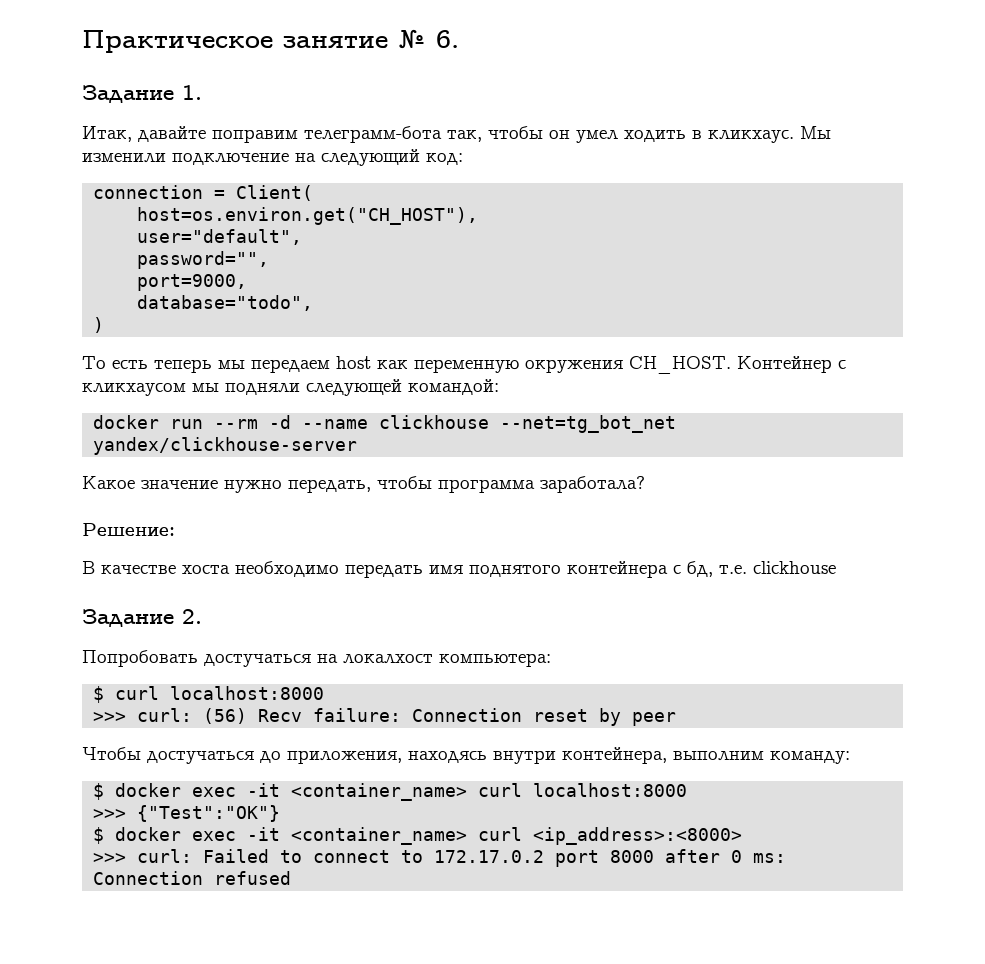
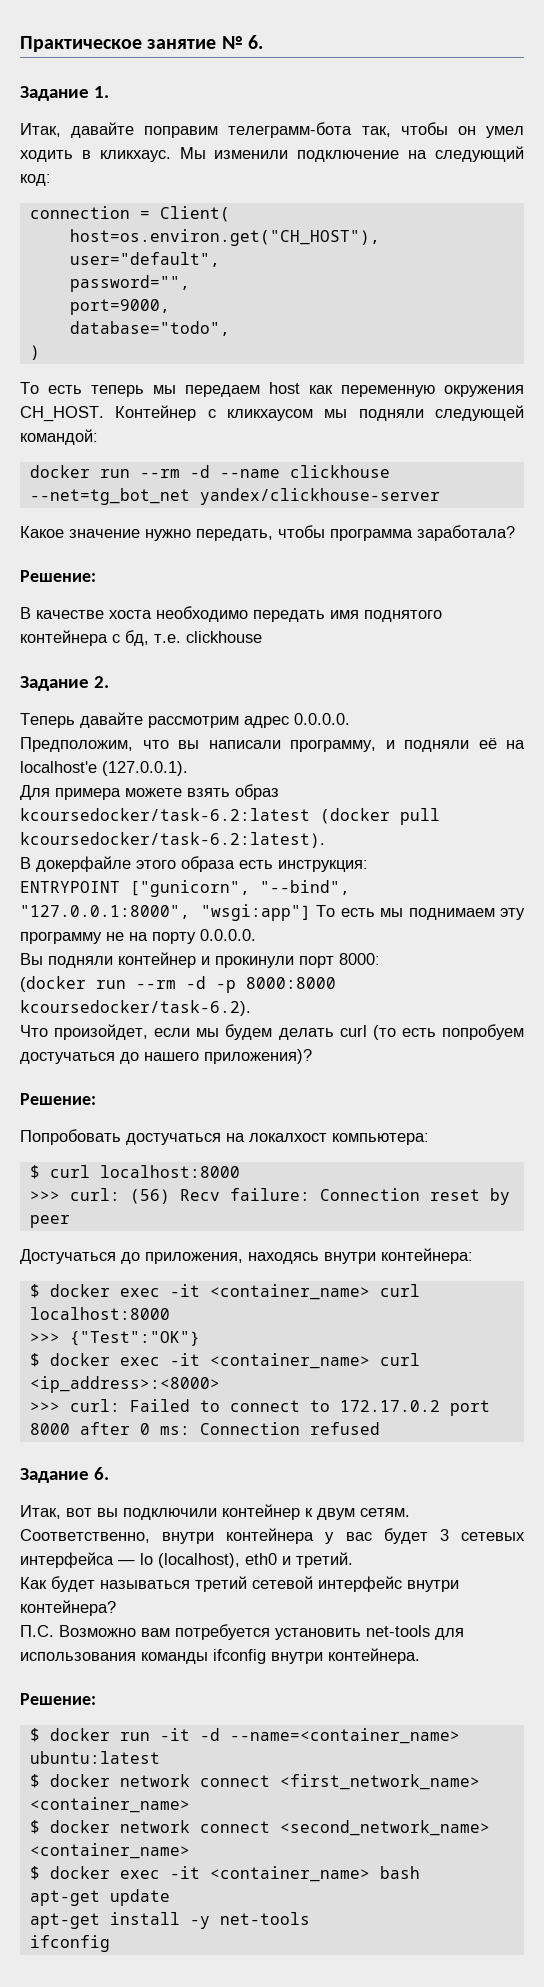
(202, 616) none -> [20,712,350,728] [20,737,525,752] [20,761,188,776] [20,784,279,800] [20,808,440,825] [20,832,325,848] [20,856,368,872] [20,880,350,897] [20,904,526,921] [20,929,256,944] [20,952,380,968] [20,976,336,993] [20,1000,251,1016] [20,1024,524,1040] [20,1049,312,1064] [20,1093,96,1105] // Теперь давайте рассмотрим адрес 0.0.0.0. // Предположим, что вы написали программу, и подняли её на localhost'е (127.0.0.1). // Для примера можете взять образ kcoursedocker/task-6.2:latest (docker pull kcoursedocker/task-6.2:latest). // В докерфайле этого образа есть инструкция: // ENTRYPOINT ["gunicorn", "--bind", "127.0.0.1:8000", "wsgi:app"] То есть мы поднимаем эту программу не на порту 0.0.0.0. // Вы подняли контейнер и прокинули порт 8000: // (docker run --rm -d -p 8000:8000 kcoursedocker/task-6.2). // Что произойдет, если мы будем делать curl (то есть попробуем достучаться до нашего приложения)? // Решение:
[82,747,254,764] Чтобы достучаться -> [20,1249,116,1264] Достучаться
[562,747,850,764] контейнера, выполним команду: -> [381,1248,473,1264] контейнера:
(292, 878) none -> [20,1467,109,1483] [20,1504,410,1520] [20,1528,526,1544] [20,1552,353,1568] [20,1576,459,1592] [20,1600,116,1616] [20,1624,464,1640] [20,1648,420,1664] [20,1693,96,1705] [29,1728,460,1744] [29,1751,160,1764] [29,1774,480,1790] [29,1797,190,1813] [29,1820,490,1836] [29,1843,190,1859] [29,1866,420,1882] [29,1889,170,1906] [29,1912,310,1929] [29,1935,110,1952] // Задание 6. // Итак, вот вы подключили контейнер к двум сетям. Соответственно, внутри контейнера у вас будет 3 сетевых интерфейса — lo (localhost), eth0 и третий. // Как будет называться третий сетевой интерфейс внутри контейнера? // П.С. Возможно вам потребуется установить net-tools для использования команды ifconfig внутри контейнера. // Решение: // $ docker run -it -d --name=<container_name> ubuntu:latest // $ docker network connect <first_network_name> <container_name> // $ docker network connect <second_network_name> <container_name> // $ docker exec -it <container_name> bash // apt-get update // apt-get install -y net-tools // ifconfig

